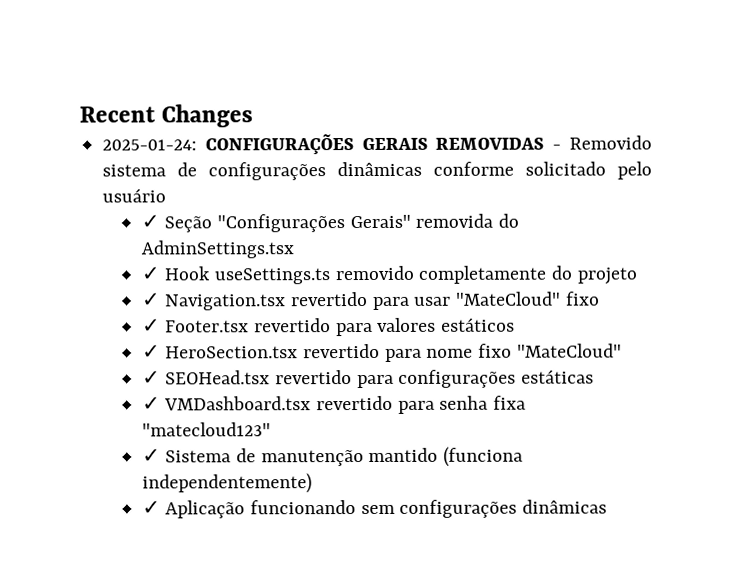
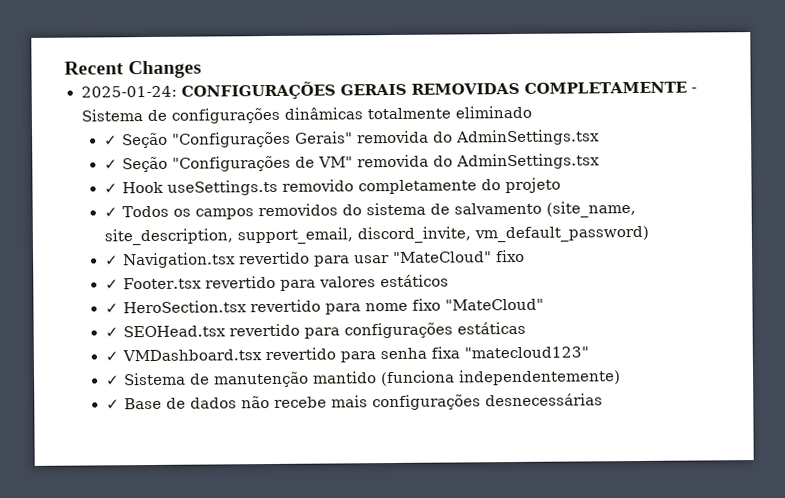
[552,135,652,150] [102,161,652,181] [102,188,167,203] - Removido sistema de configurações dinâmicas conforme solicitado pelo usuário -> [523,81,697,94] [80,105,532,124] COMPLETAMENTE - Sistema de configurações dinâmicas totalmente eliminado
(294, 249) none -> [103,153,600,173] // ✓ Seção "Configurações de VM" removida do AdminSettings.tsx
(637, 276) none -> [103,201,636,220] [103,225,649,246] // ✓ Todos os campos removidos do sistema de salvamento (site_name, site_description, support_email, discord_invite, vm_default_password)
[165,499,607,519] Aplicação funcionando sem configurações dinâmicas -> [123,393,603,411] Base de dados não recebe mais configurações desnecessárias

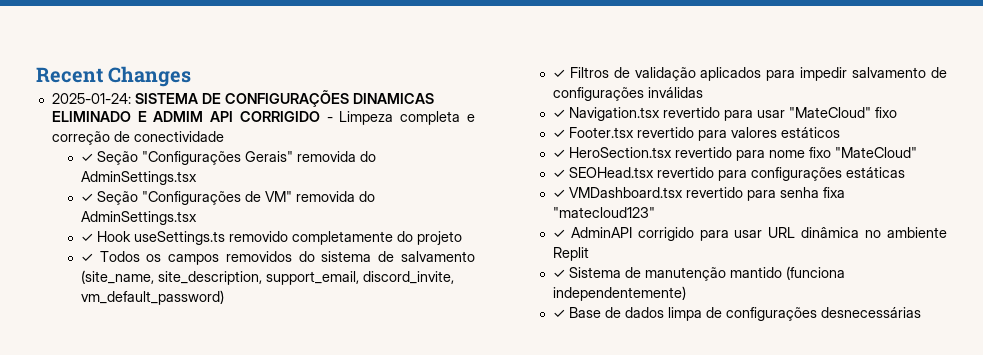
[180,81,697,100] [80,105,532,124] CONFIGURAÇÕES GERAIS REMOVIDAS COMPLETAMENTE - Sistema de configurações dinâmicas totalmente eliminado -> [134,90,434,107] [51,111,476,125] [51,131,224,145] SISTEMA DE CONFIGURAÇÕES DINAMICAS ELIMINADO E ADMIM API CORRIGIDO - Limpeza completa e correção de conectividade
(649, 234) none -> [552,67,947,81] [552,87,703,101] // ✓ Filtros de validação aplicados para impedir salvamento de configurações inválidas
(589, 352) none -> [552,227,947,241] [552,247,589,261] // ✓ AdminAPI corrigido para usar URL dinâmica no ambiente Replit
[240,395,368,409] não recebe mais -> [667,307,722,321] limpa de

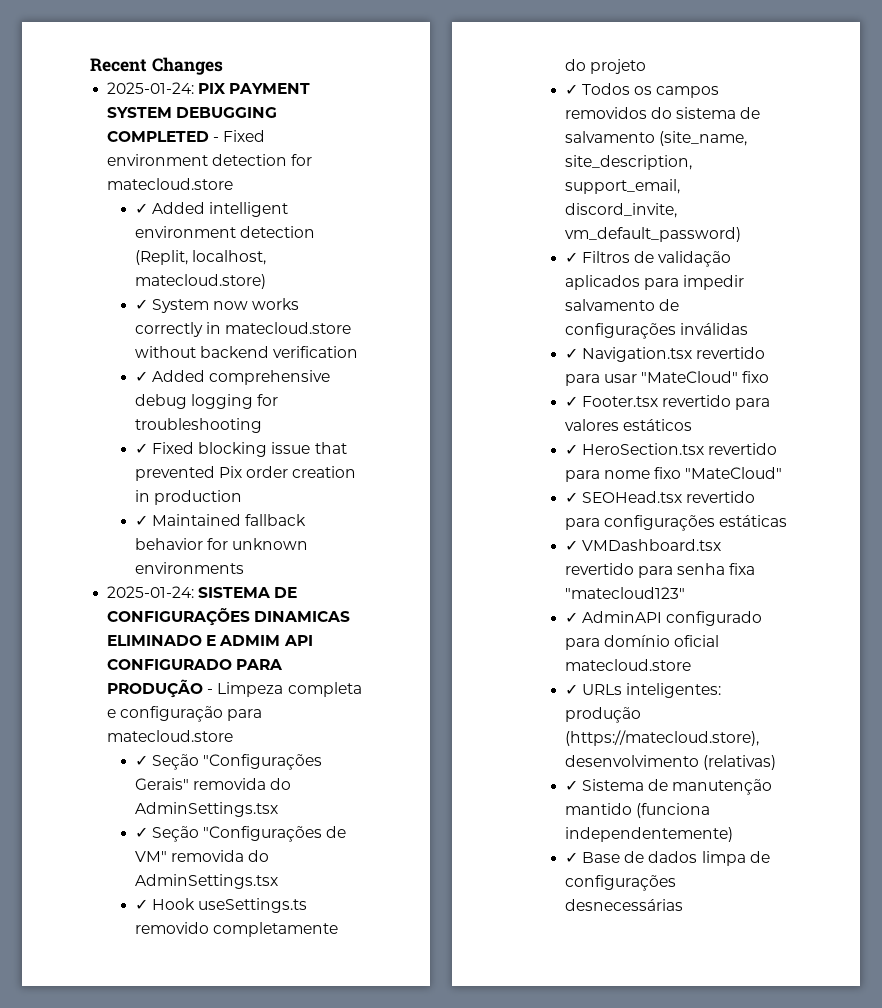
(192, 76) none -> [107,82,311,94] [107,107,278,118] [107,130,266,142] [107,154,313,166] [107,178,234,190] [134,202,289,217] [134,226,316,238] [134,250,267,265] [134,274,266,289] [134,298,300,313] [134,322,352,337] [134,346,359,358] [134,370,331,385] [134,394,279,409] [134,418,262,433] [134,442,347,457] [134,466,357,481] [134,490,243,505] [134,514,307,526] [134,538,309,550] [134,562,244,574] // 2025-01-24: PIX PAYMENT SYSTEM DEBUGGING COMPLETED - Fixed environment detection for matecloud.store // ✓ Added intelligent environment detection (Replit, localhost, matecloud.store) // ✓ System now works correctly in matecloud.store without backend verification // ✓ Added comprehensive debug logging for troubleshooting // ✓ Fixed blocking issue that prevented Pix order creation in production // ✓ Maintained fallback behavior for unknown environments
[239,111,320,122] CORRIGIDO -> [107,659,284,670] [107,679,204,698] CONFIGURADO PARA PRODUÇÃO
[51,131,224,145] correção de conectividade -> [120,706,263,722] [107,730,234,742] configuração para matecloud.store
[637,227,947,241] [552,247,589,261] corrigido para usar URL dinâmica no ambiente Replit -> [666,611,763,626] [564,635,720,650] [564,659,691,671] [564,683,722,698] [564,707,641,723] [564,730,759,746] [564,755,777,770] configurado para domínio oficial matecloud.store // ✓ URLs inteligentes: produção (https://matecloud.store), desenvolvimento (relativas)

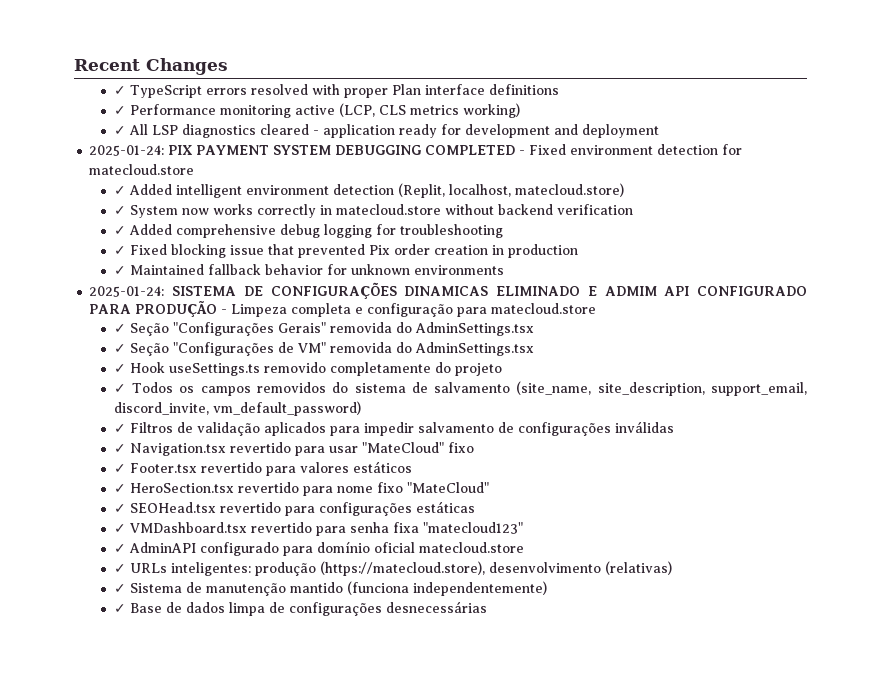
(223, 66) none -> [113,84,559,98] [113,103,520,118] [113,124,659,138] // ✓ TypeScript errors resolved with proper Plan interface definitions // ✓ Performance monitoring active (LCP, CLS metrics working) // ✓ All LSP diagnostics cleared - application ready for development and deployment

